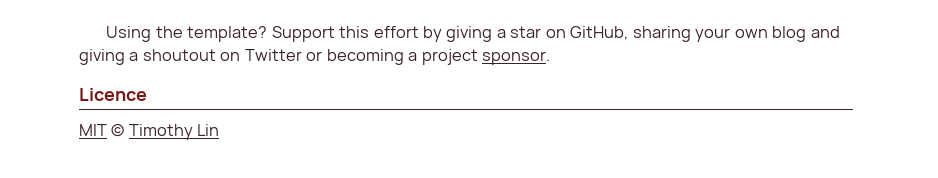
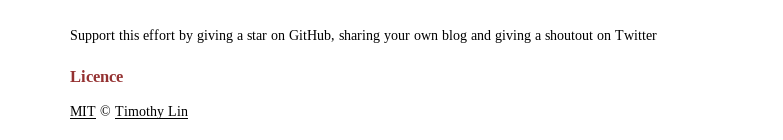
[106,26,268,42] Using the template? -> (70, 36) none
[306,49,551,65] or becoming a project sponsor. -> (657, 35) none

